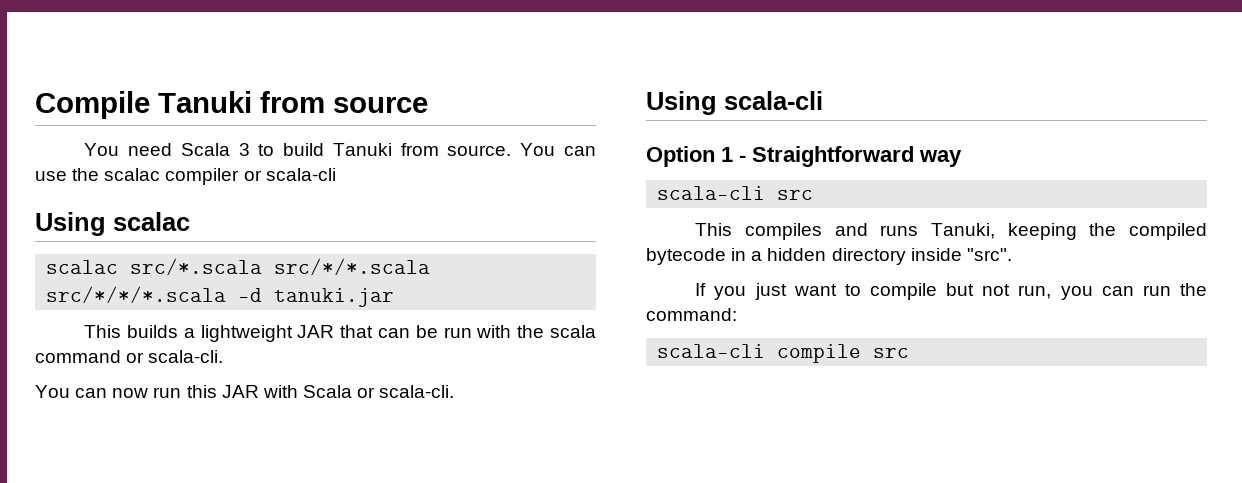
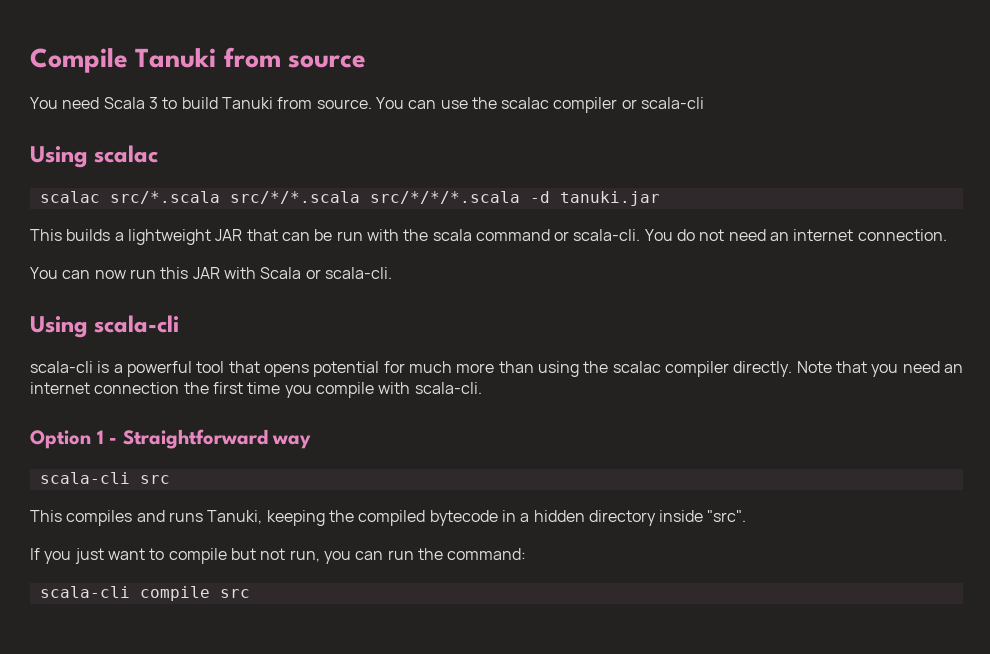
(224, 356) none -> [644,229,947,241] You do not need an internet connection.
(823, 100) none -> [30,361,964,377] [30,382,482,398] // scala-cli is a powerful tool that opens potential for much more than using the scalac compiler directly. Note that you need an internet connection the first time you compile with scala-cli.

